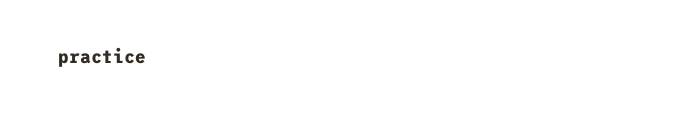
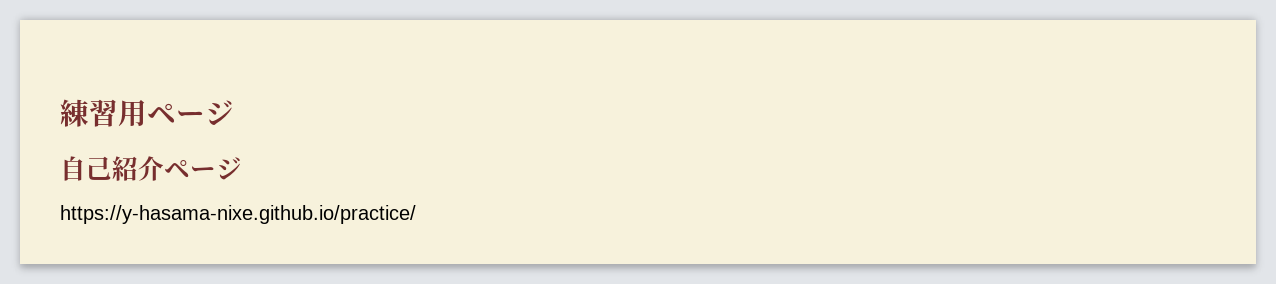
[58,47,146,67] practice -> [60,99,234,127] [60,156,242,181] [60,205,416,224] 練習用ページ // 自己紹介ページ // https://y-hasama-nixe.github.io/practice/

